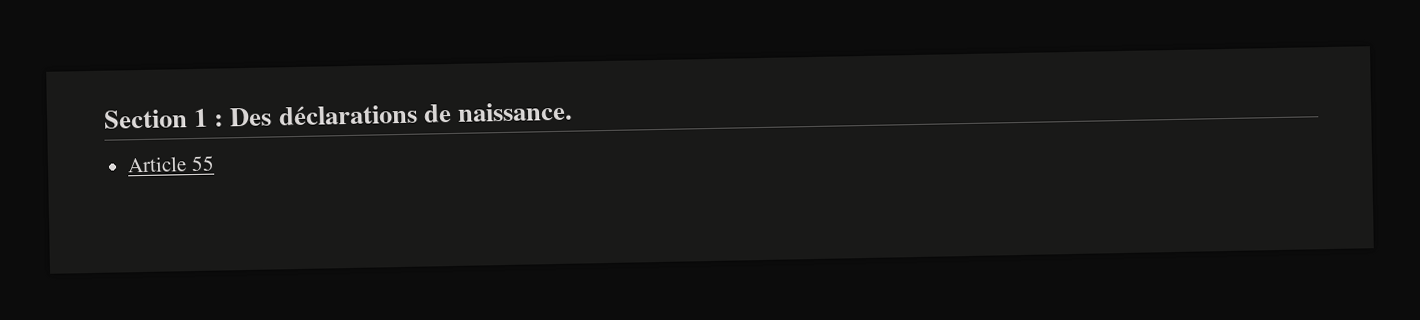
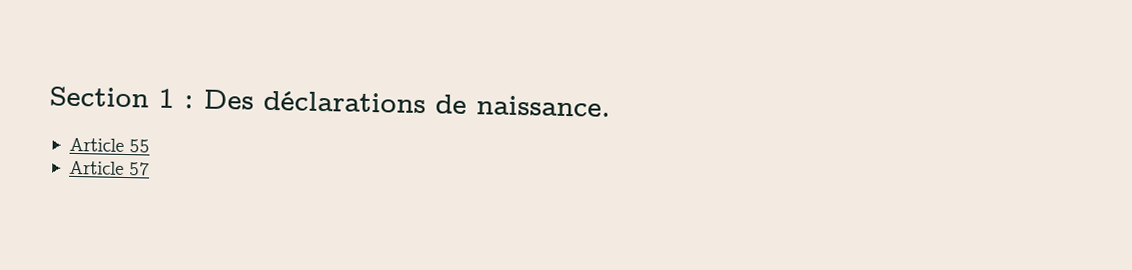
(215, 163) none -> [68,160,150,176] // Article 57

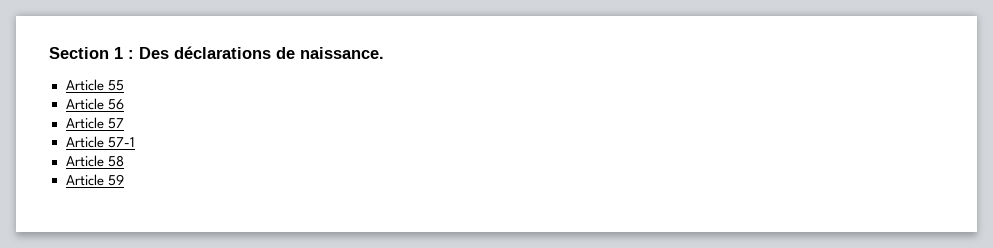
(150, 146) none -> [65,98,124,110] // Article 56
(150, 169) none -> [65,136,135,148] [65,155,124,167] [65,174,124,186] // Article 57-1 // Article 58 // Article 59

